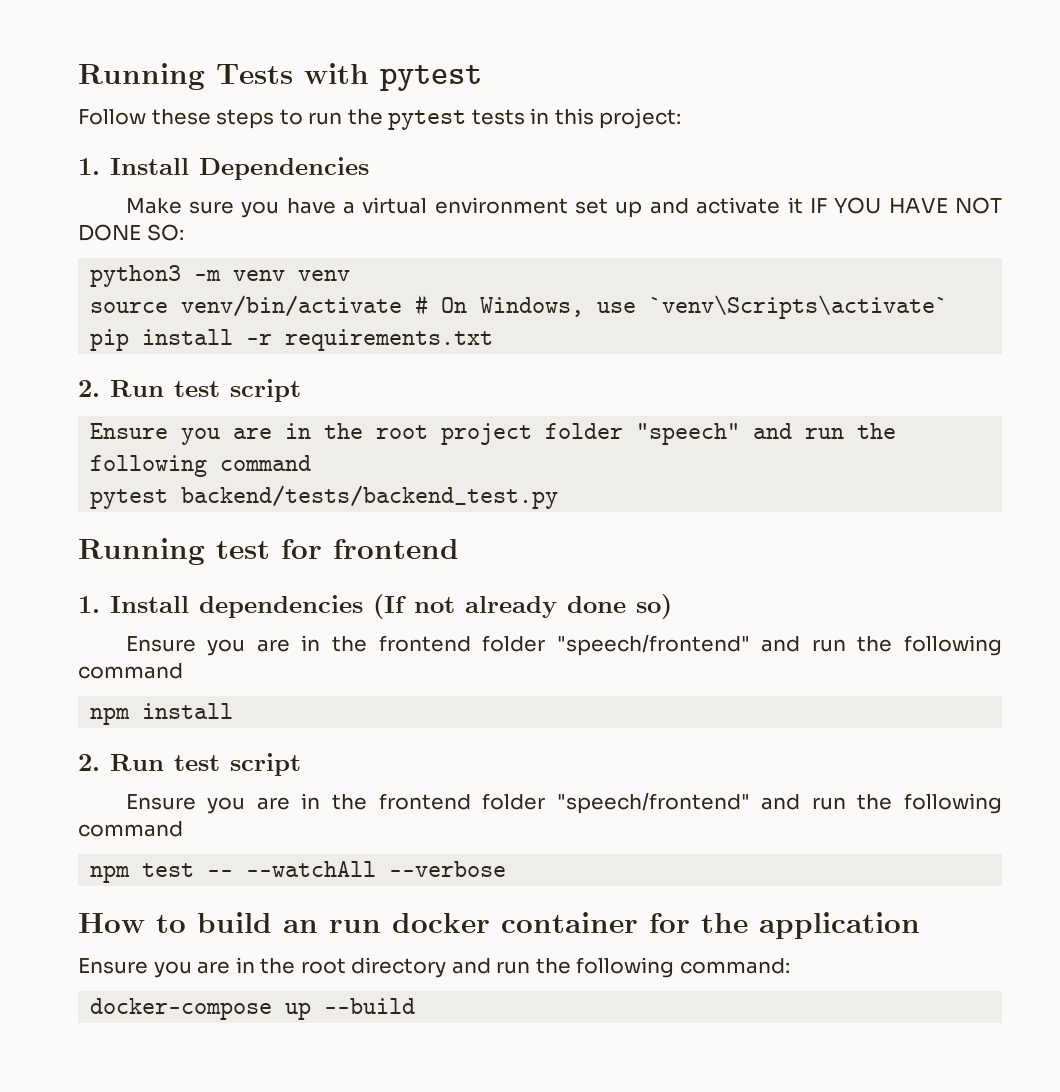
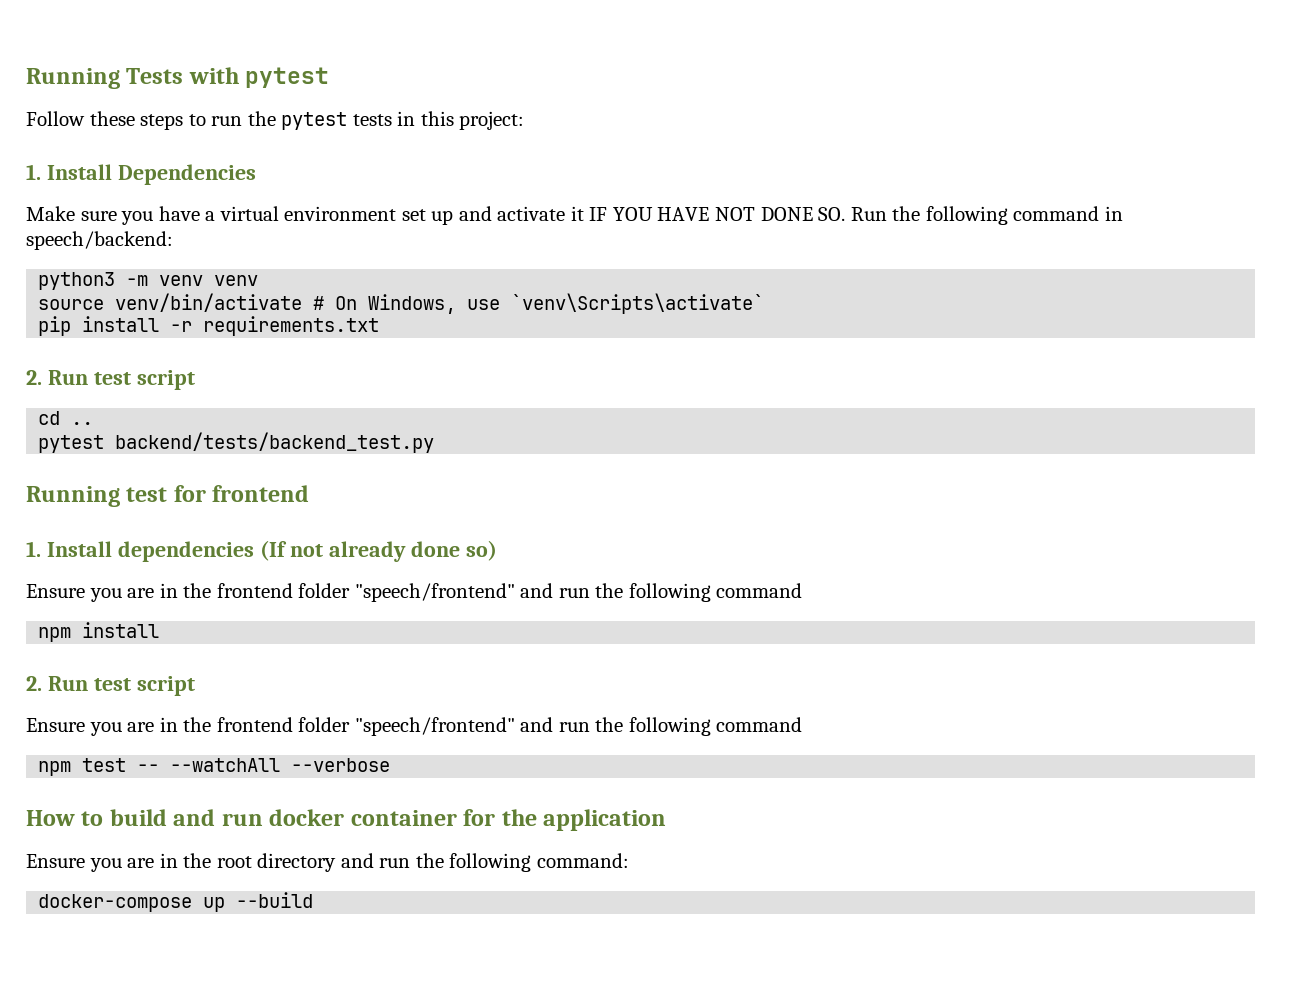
[146,224,184,241] SO: -> [818,206,1123,225] [26,231,173,250] SO. Run the following command in speech/backend:
[90,423,897,445] [90,455,312,477] Ensure you are in the root project folder "speech" and run the following command -> [38,411,94,425] cd ..
[283,920,318,933] an -> [173,809,216,826] and

